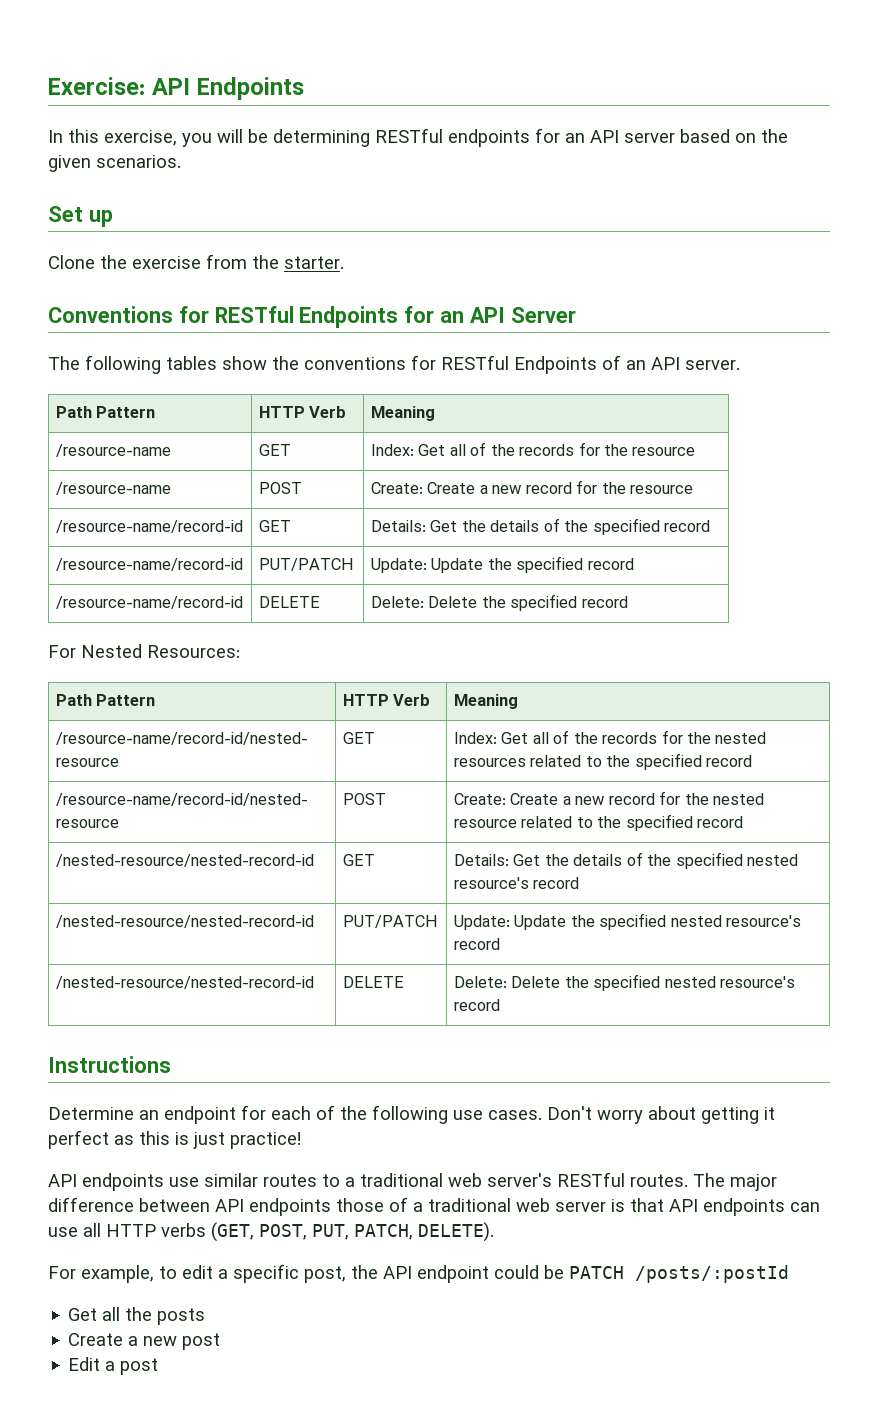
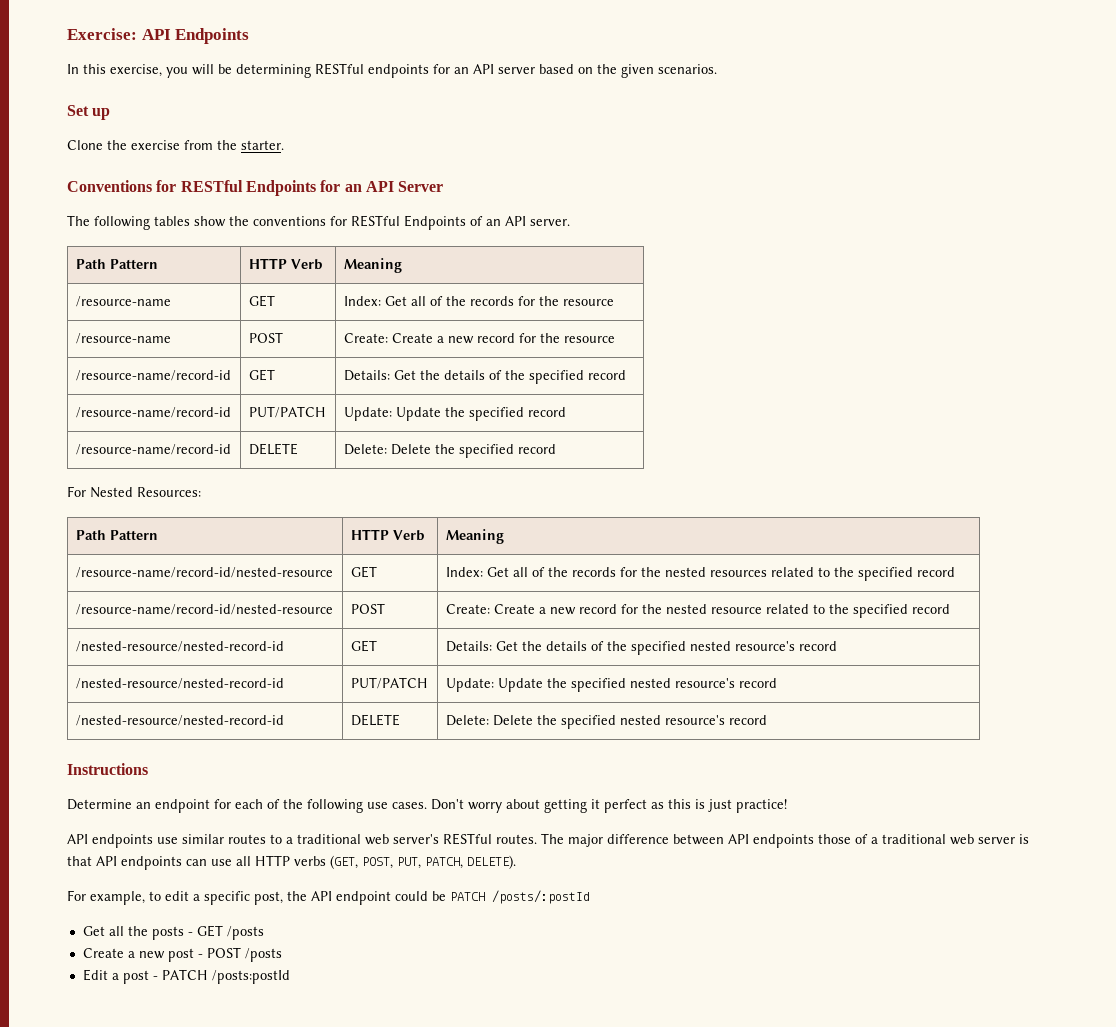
(206, 1316) none -> [187,925,264,940] - GET /posts
(221, 1341) none -> [197,947,282,962] - POST /posts
(159, 1366) none -> [152,969,290,984] - PATCH /posts:postId

